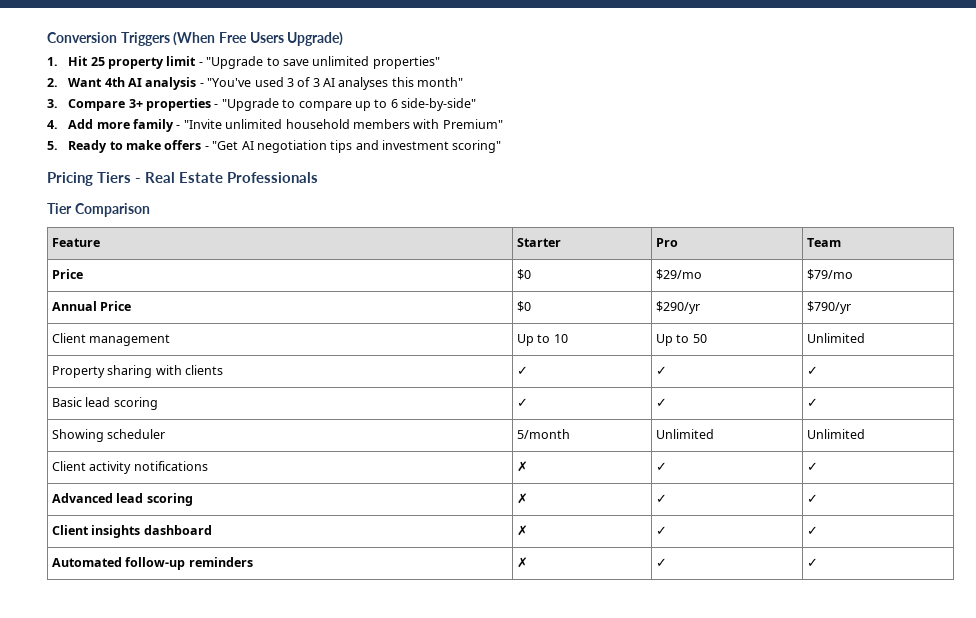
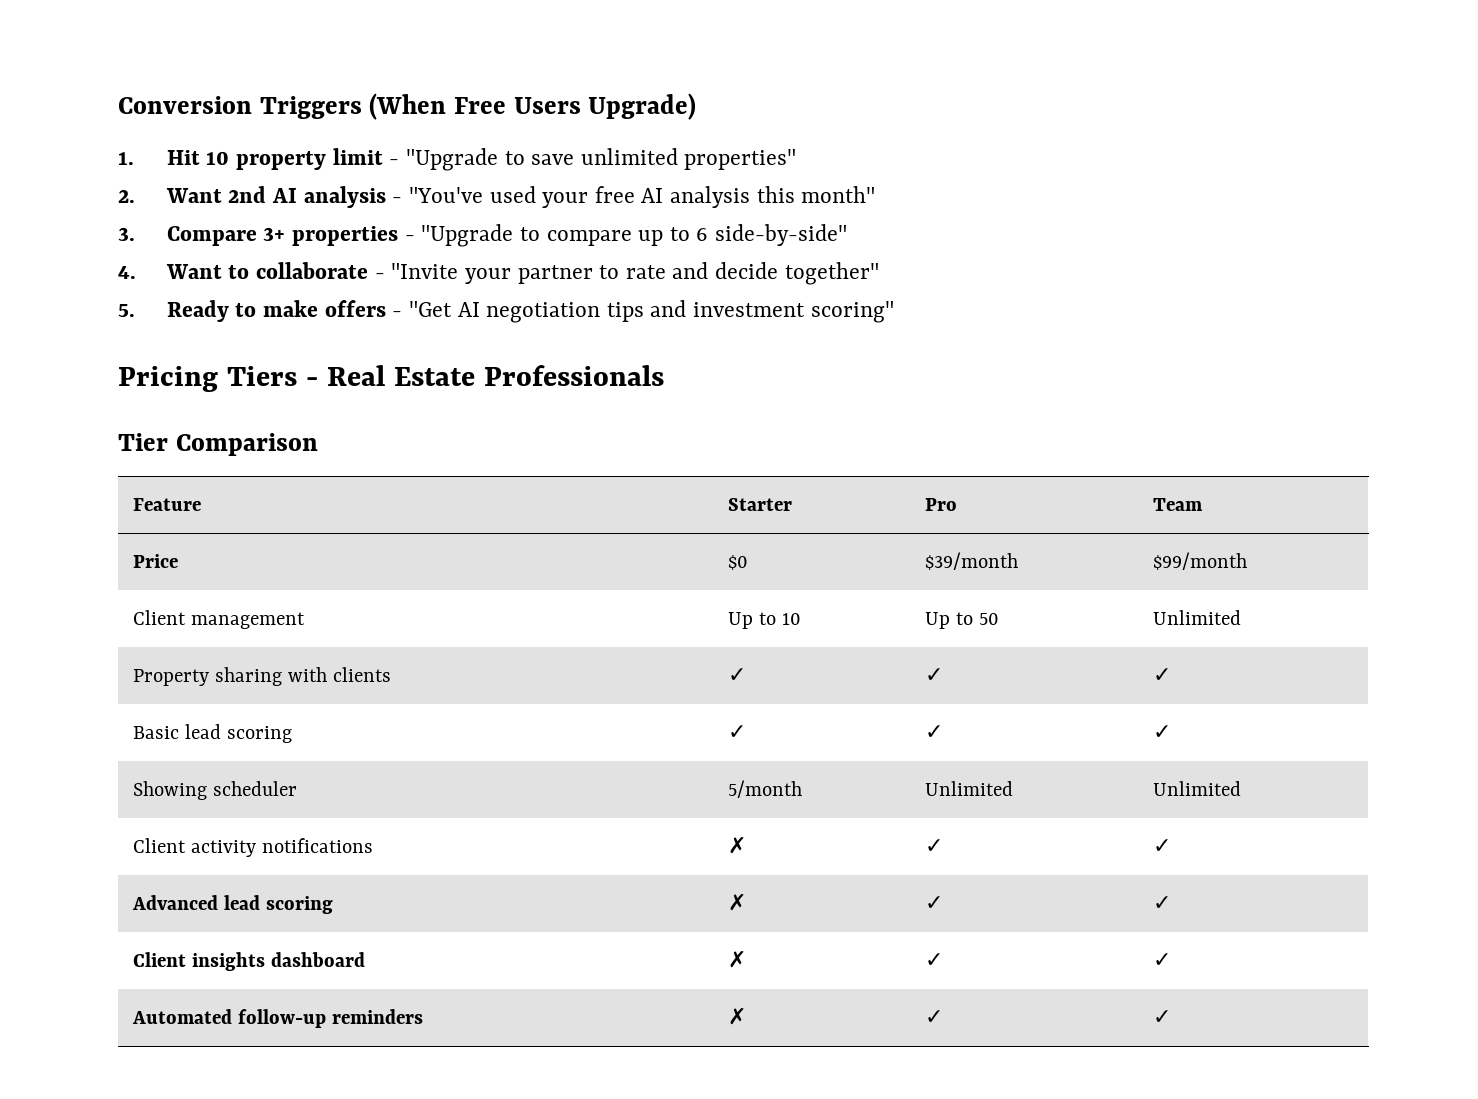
[90,57,105,66] 25 -> [206,151,230,165] 10
[104,77,125,87] 4th -> [228,186,267,203] 2nd
[286,77,389,90] 3 of 3 AI analyses -> [542,186,751,208] your free AI analysis
[68,119,503,132] Add more family - "Invite unlimited household members with Premium" -> [165,262,879,285] Want to collaborate - "Invite your partner to rate and decide together"
[656,269,703,280] [807,269,854,280] [52,301,132,311] [517,301,532,312] [656,301,701,314] [807,301,852,314] $29/mo | $79/mo // Annual Price | $0 | $290/yr | $790/yr -> [925,552,1019,570] [1153,552,1248,570] $39/month | $99/month

